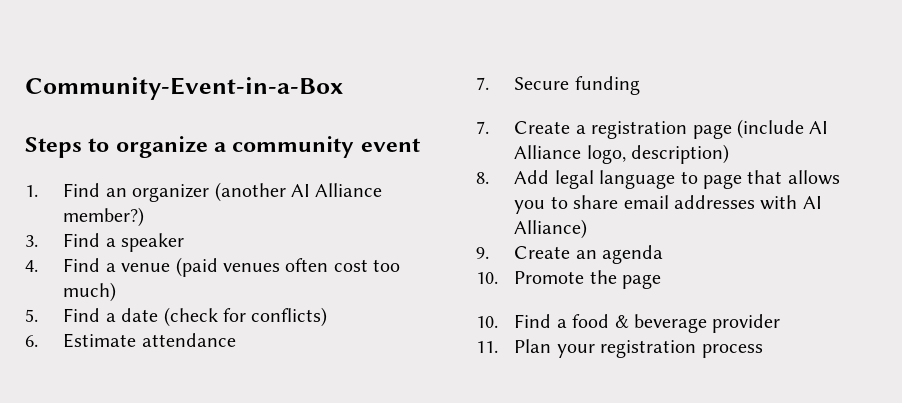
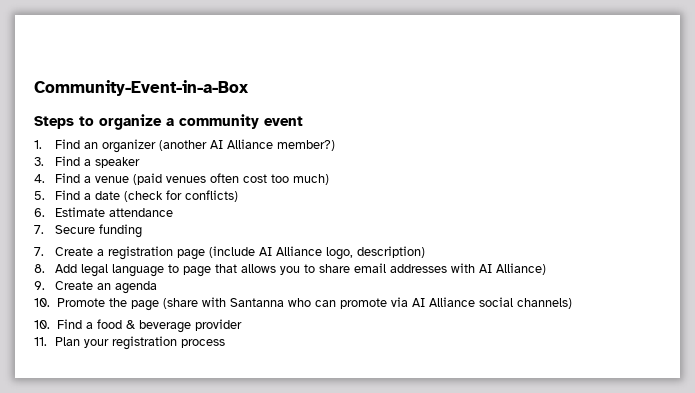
(662, 281) none -> [162,297,572,309] (share with Santanna who can promote via AI Alliance social channels)

